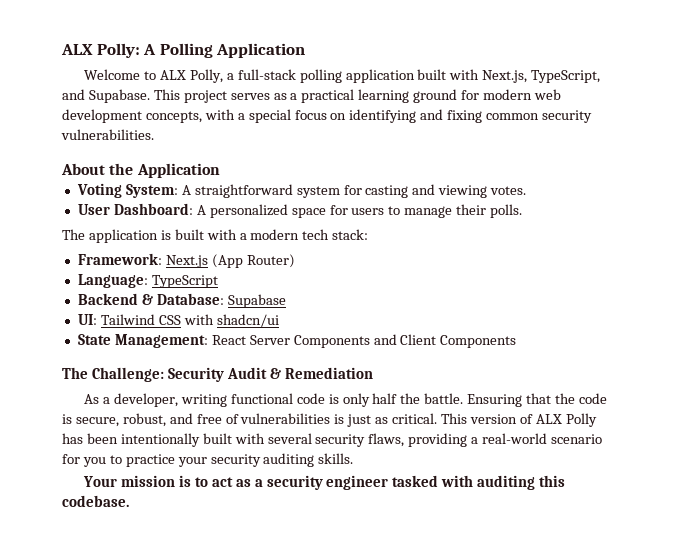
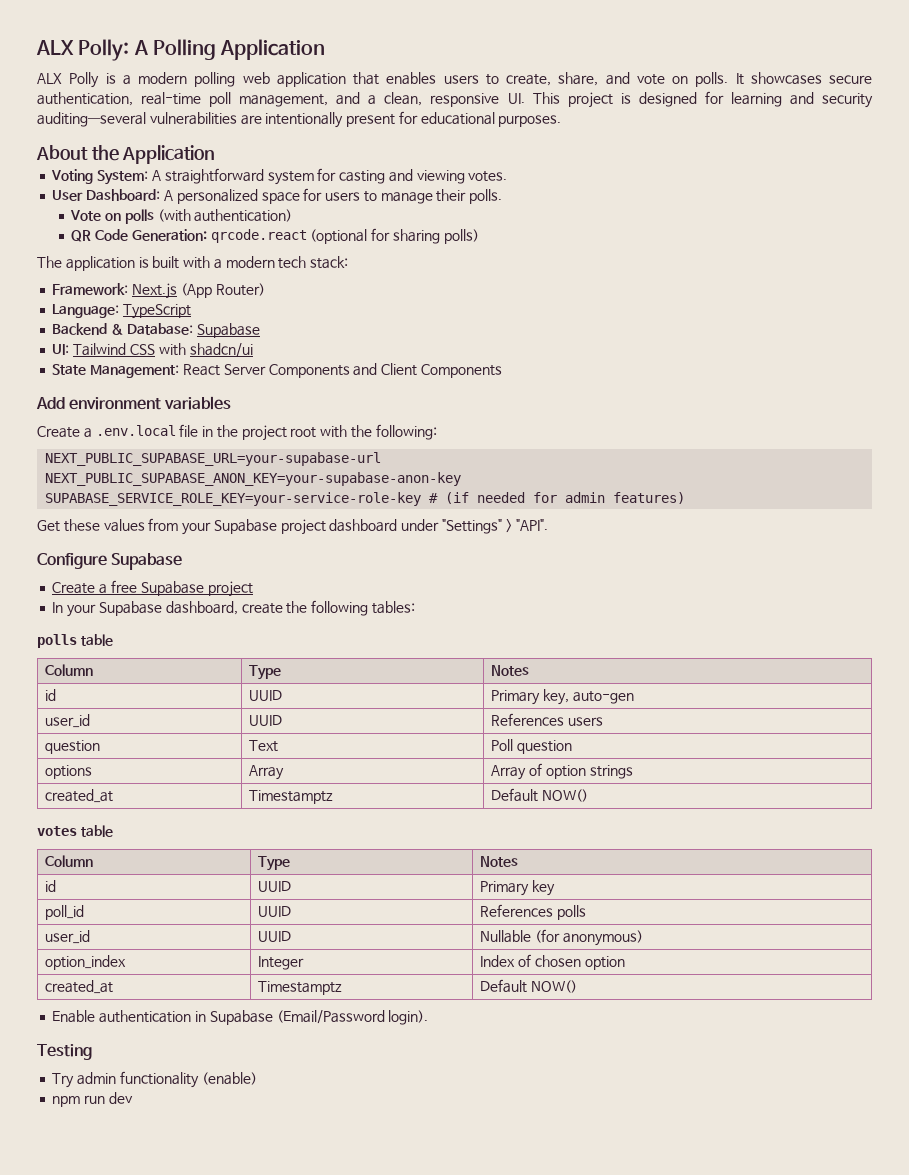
[84,69,601,83] [62,89,561,103] [62,109,593,123] [61,129,154,140] Welcome to ALX Polly, a full-stack polling application built with Next.js, TypeScript, and Supabase. This project serves as a practical learning ground for modern web development concepts, with a special focus on identifying and fixing common security vulnerabilities. -> [37,72,872,88] [37,91,873,108] [37,111,562,128] ALX Polly is a modern polling web application that enables users to create, share, and vote on polls. It showcases secure authentication, real-time poll management, and a clean, responsive UI. This project is designed for learning and security auditing—several vulnerabilities are intentionally present for educational purposes.
(523, 211) none -> [70,209,293,224] [71,228,479,244] // Vote on polls (with authentication) // QR Code Generation: qrcode.react (optional for sharing polls)
[62,367,374,382] [84,393,607,407] [62,413,597,427] [62,433,603,447] [62,453,354,467] [83,475,566,490] [62,495,129,507] The Challenge: Security Audit & Remediation // As a developer, writing functional code is only half the battle. Ensuring that the code is secure, robust, and free of vulnerabilities is just as critical. This version of ALX Polly has been intentionally built with several security flaws, providing a real-world scenario for you to practice your security auditing skills. // Your mission is to act as a security engineer tasked with auditing this codebase. -> [36,396,232,410] [37,424,437,441] [45,452,382,466] [45,472,462,486] [45,492,686,506] [37,518,548,535] [37,553,183,570] [52,580,253,597] [52,600,415,617] [37,634,113,648] [45,664,94,676] [249,665,282,680] [491,665,530,676] [45,689,57,701] [249,690,283,701] [491,689,635,705] [45,714,91,728] [249,715,283,726] [491,713,604,726] [45,740,101,754] [249,740,279,752] [491,739,573,754] [45,765,93,779] [249,765,285,780] [491,763,633,780] [45,789,114,803] [249,790,334,804] [491,788,589,802] [37,825,113,837] [45,855,94,867] [258,856,291,871] [480,856,519,867] [45,880,57,892] [258,881,292,892] [480,880,556,896] [45,905,85,920] [258,906,292,917] [480,904,587,920] [45,930,91,944] [258,931,292,942] [480,929,644,946] [45,955,127,970] [258,956,305,970] [480,954,625,970] [45,980,114,994] [258,981,343,995] [480,979,578,993] [52,1010,429,1025] [37,1044,92,1060] [52,1071,257,1088] [52,1092,133,1107] Add environment variables // Create a .env.local file in the project root with the following: // NEXT_PUBLIC_SUPABASE_URL=your-supabase-url // NEXT_PUBLIC_SUPABASE_ANON_KEY=your-supabase-anon-key // SUPABASE_SERVICE_ROLE_KEY=your-service-role-key # (if needed for admin features) // Get these values from your Supabase project dashboard under "Settings" > "API". // Configure Supabase // Create a free Supabase project // In your Supabase dashboard, create the following tables: // polls table // Column | Type | Notes // id | UUID | Primary key, auto-gen // user_id | UUID | References users // question | Text | Poll question // options | Array | Array of option strings // created_at | Timestamptz | Default NOW() // votes table // Column | Type | Notes // id | UUID | Primary key // poll_id | UUID | References polls // user_id | UUID | Nullable (for anonymous) // option_index | Integer | Index of chosen option // created_at | Timestamptz | Default NOW() // Enable authentication in Supabase (Email/Password login). // Testing // Try admin functionality (enable) // npm run dev

